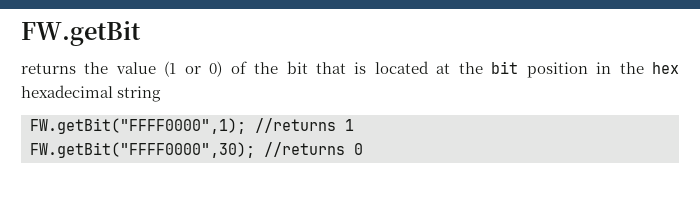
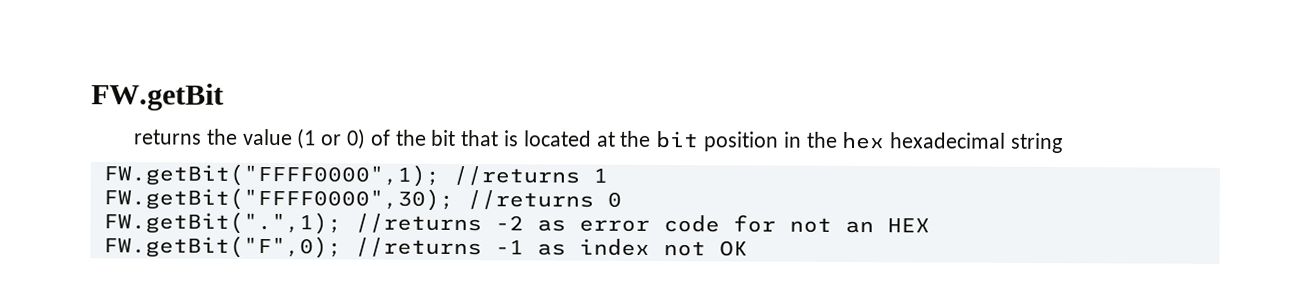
(363, 149) none -> [102,211,930,235] [102,235,748,259] // FW.getBit(".",1); //returns -2 as error code for not an HEX // FW.getBit("F",0); //returns -1 as index not OK

